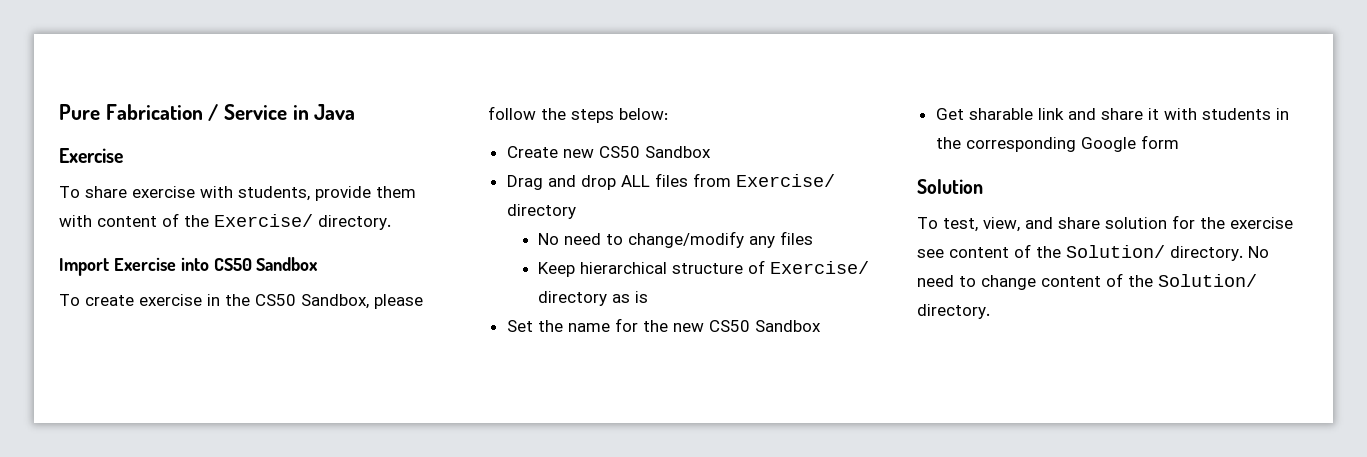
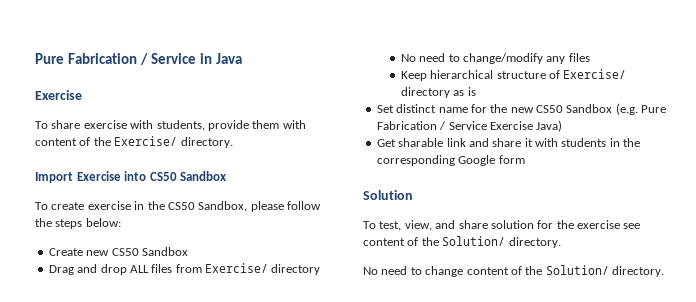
[537,320,563,332] the -> [396,104,437,113] distinct
(821, 326) none -> [615,103,667,115] [376,120,563,132] (e.g. Pure Fabrication / Service Exercise Java)
(1243, 253) none -> (561, 242) //

